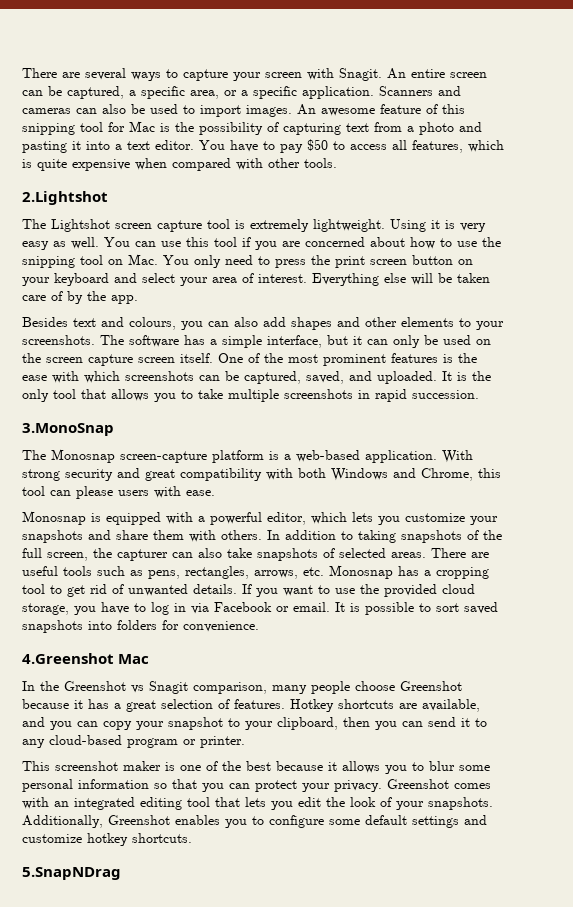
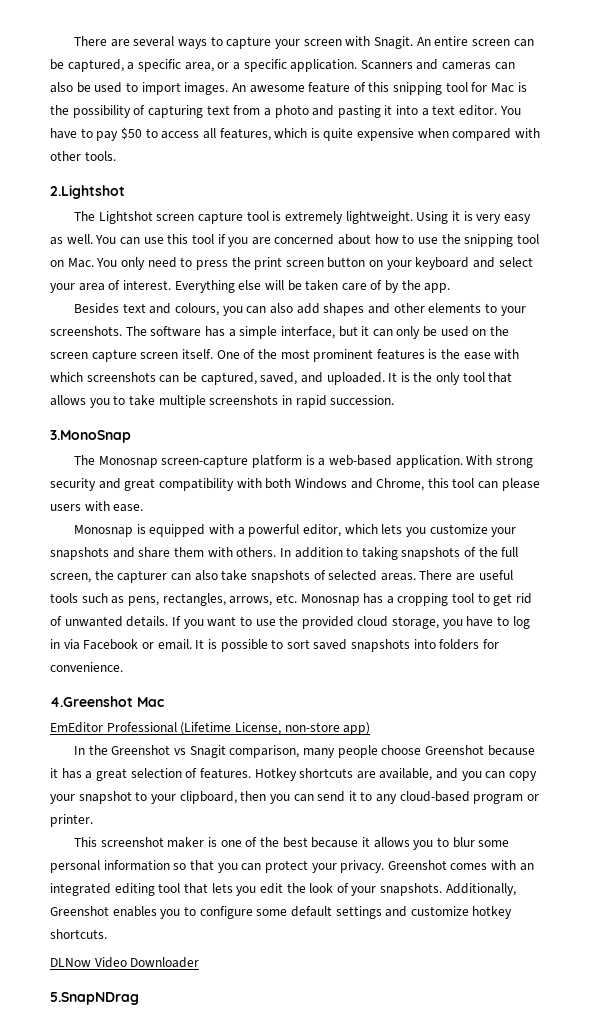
(150, 659) none -> [50,722,371,735] // EmEditor Professional (Lifetime License, non-store app)
(192, 838) none -> [50,957,200,968] // DLNow Video Downloader

